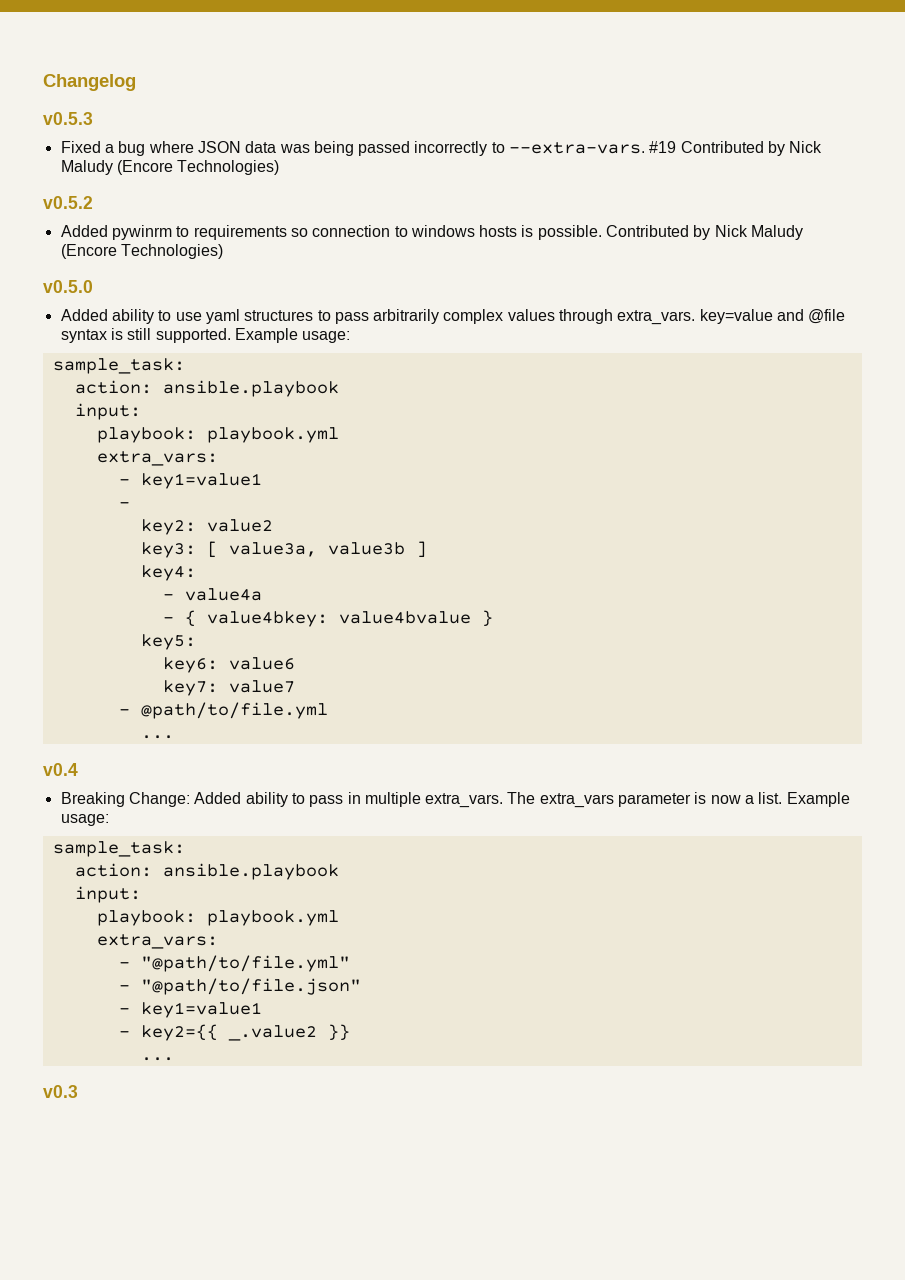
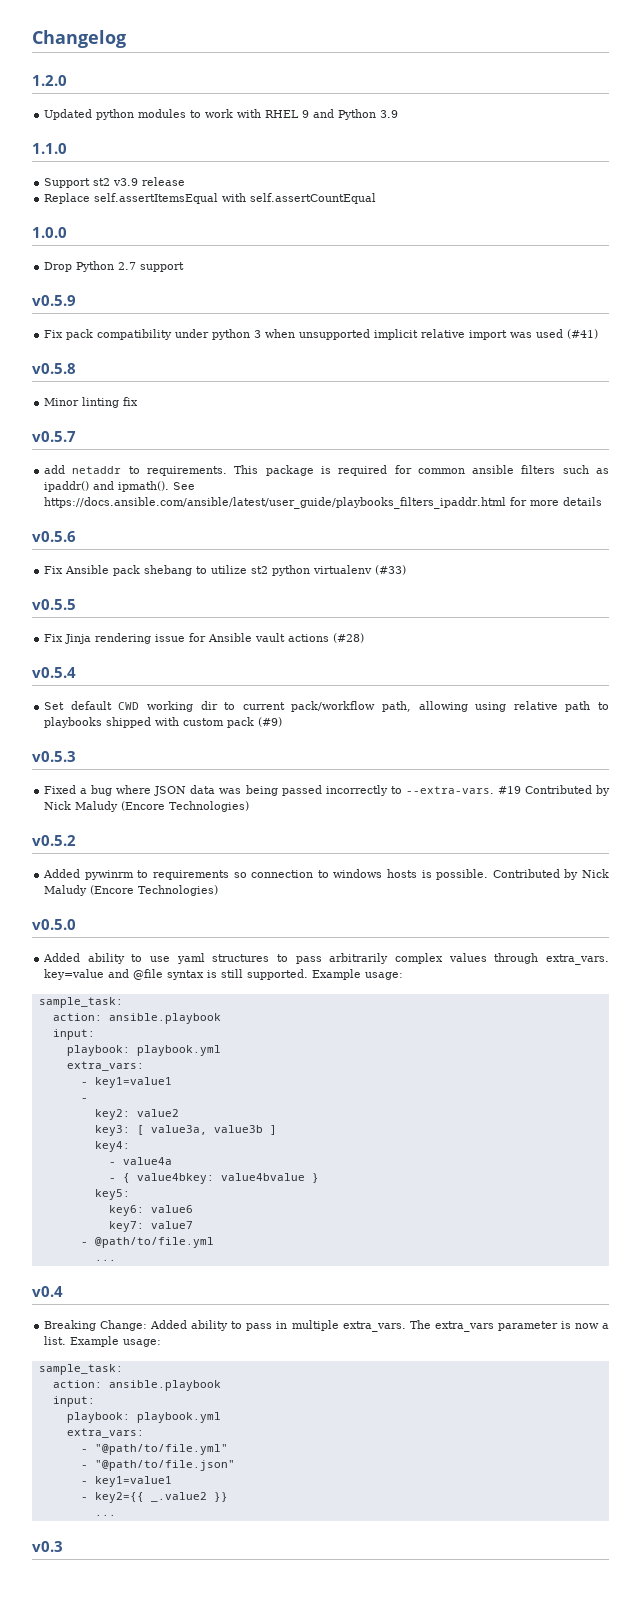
(136, 82) none -> [32,75,67,86] [44,109,399,120] [32,143,67,154] [44,177,186,188] [44,193,377,204] [32,227,67,238] [44,261,185,272] [32,295,76,306] [44,329,599,340] [32,363,76,374] [44,397,139,408] [32,431,76,442] [44,465,609,476] [44,481,196,492] [44,497,603,509] [32,531,76,542] [44,565,407,576] [32,599,76,610] [44,633,365,644] [32,667,76,678] [44,701,610,712] [44,717,283,728] // 1.2.0 // Updated python modules to work with RHEL 9 and Python 3.9 // 1.1.0 // Support st2 v3.9 release // Replace self.assertItemsEqual with self.assertCountEqual // 1.0.0 // Drop Python 2.7 support // v0.5.9 // Fix pack compatibility under python 3 when unsupported implicit relative import was used (#41) // v0.5.8 // Minor linting fix // v0.5.7 // add netaddr to requirements. This package is required for common ansible filters such as ipaddr() and ipmath(). See https://docs.ansible.com/ansible/latest/user_guide/playbooks_filters_ipaddr.html for more details // v0.5.6 // Fix Ansible pack shebang to utilize st2 python virtualenv (#33) // v0.5.5 // Fix Jinja rendering issue for Ansible vault actions (#28) // v0.5.4 // Set default CWD working dir to current pack/workflow path, allowing using relative path to playbooks shipped with custom pack (#9)

